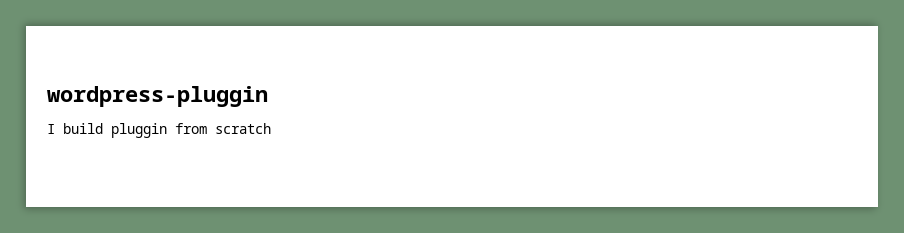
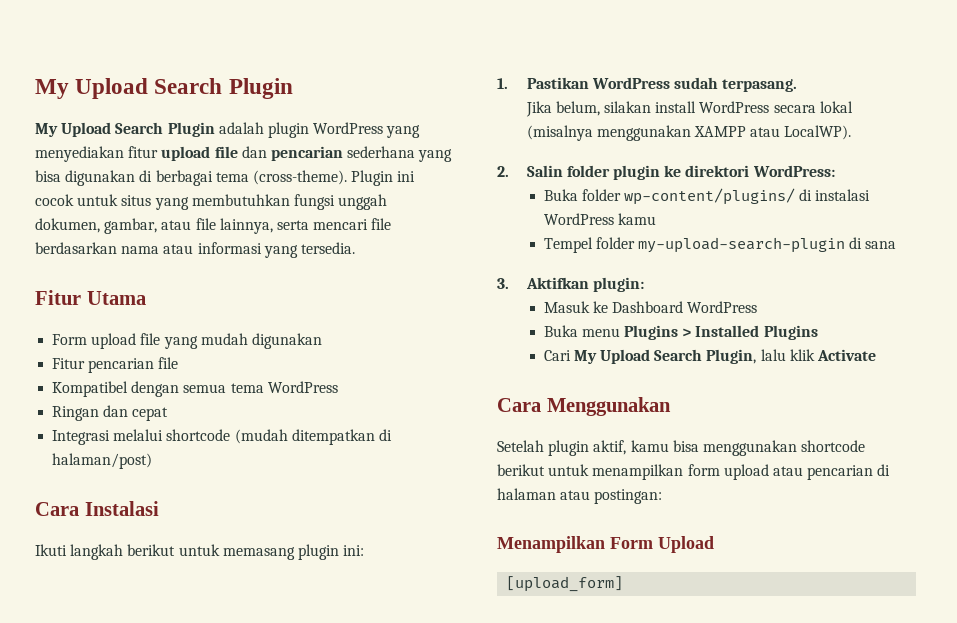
[47,86,268,107] [47,123,271,138] wordpress-pluggin // I build pluggin from scratch -> [35,78,293,99] [35,122,421,138] [35,146,453,162] [35,170,416,186] [35,194,388,210] [35,218,392,234] [35,242,355,258] [35,290,146,305] [52,333,322,349] [52,357,179,373] [52,381,338,397] [52,405,169,421] [52,429,392,445] [52,453,153,469] [35,501,159,516] [35,544,365,560] [497,77,798,92] [525,101,853,117] [526,125,852,141] [497,165,835,180] [543,188,871,205] [543,213,656,225] [543,237,897,253] [497,277,644,292] [543,301,758,313] [543,325,818,340] [543,349,877,364] [497,397,671,416] [497,440,866,456] [497,464,891,480] [497,488,663,504] [497,536,714,553] [506,576,624,592] My Upload Search Plugin // My Upload Search Plugin adalah plugin WordPress yang menyediakan fitur upload file dan pencarian sederhana yang bisa digunakan di berbagai tema (cross-theme). Plugin ini cocok untuk situs yang membutuhkan fungsi unggah dokumen, gambar, atau file lainnya, serta mencari file berdasarkan nama atau informasi yang tersedia. // Fitur Utama // Form upload file yang mudah digunakan // Fitur pencarian file // Kompatibel dengan semua tema WordPress // Ringan dan cepat // Integrasi melalui shortcode (mudah ditempatkan di halaman/post) // Cara Instalasi // Ikuti langkah berikut untuk memasang plugin ini: // 1. Pastikan WordPress sudah terpasang. // Jika belum, silakan install WordPress secara lokal (misalnya menggunakan XAMPP atau LocalWP). // 2. Salin folder plugin ke direktori WordPress: // Buka folder wp-content/plugins/ di instalasi WordPress kamu // Tempel folder my-upload-search-plugin di sana // 3. Aktifkan plugin: // Masuk ke Dashboard WordPress // Buka menu Plugins > Installed Plugins // Cari My Upload Search Plugin, lalu klik Activate // Cara Menggunakan // Setelah plugin aktif, kamu bisa menggunakan shortcode berikut untuk menampilkan form upload atau pencarian di halaman atau postingan: // Menampilkan Form Upload // [upload_form]

